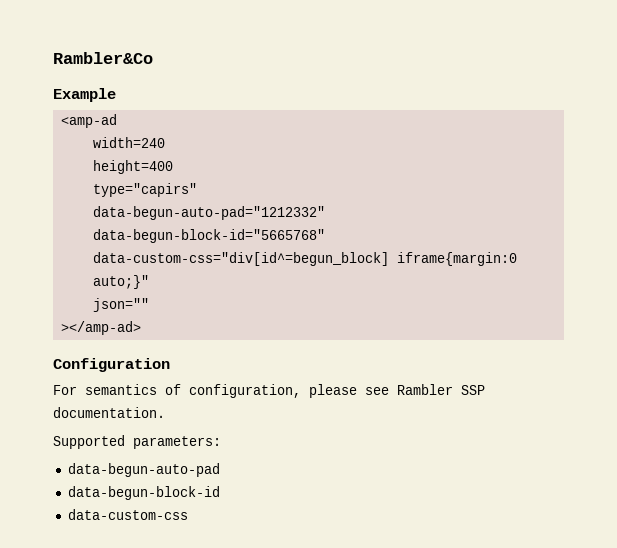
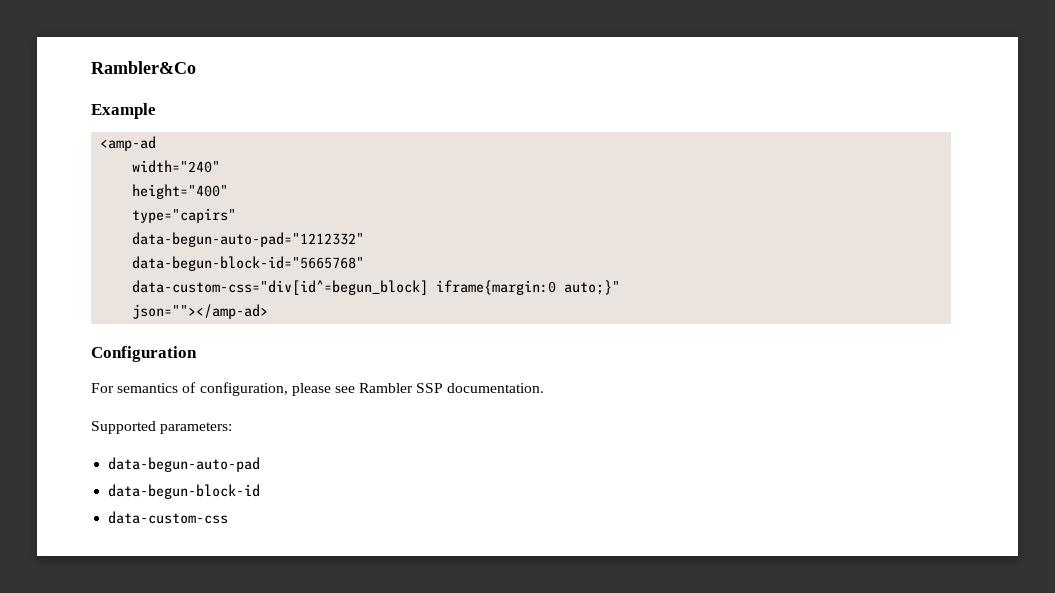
[93,137,166,148] [93,160,174,174] width=240 // height=400 -> [132,160,221,173] [132,184,229,199] width="240" // height="400"
[93,298,150,312] [61,321,142,335] json="" // ></amp-ad> -> [132,304,269,319] json=""></amp-ad>

